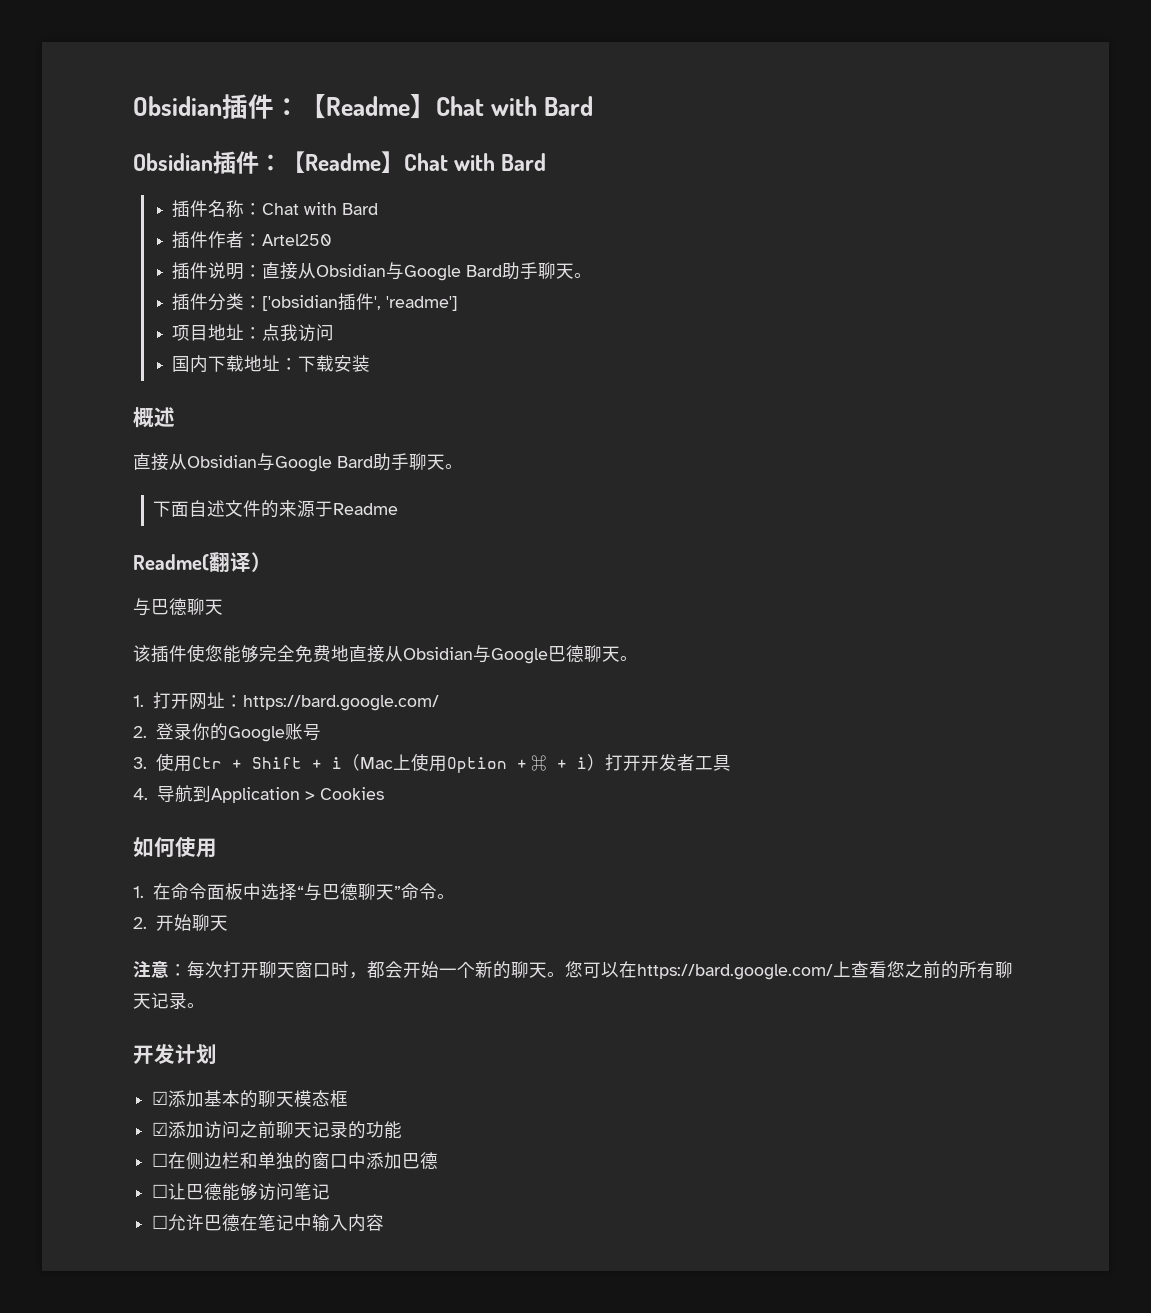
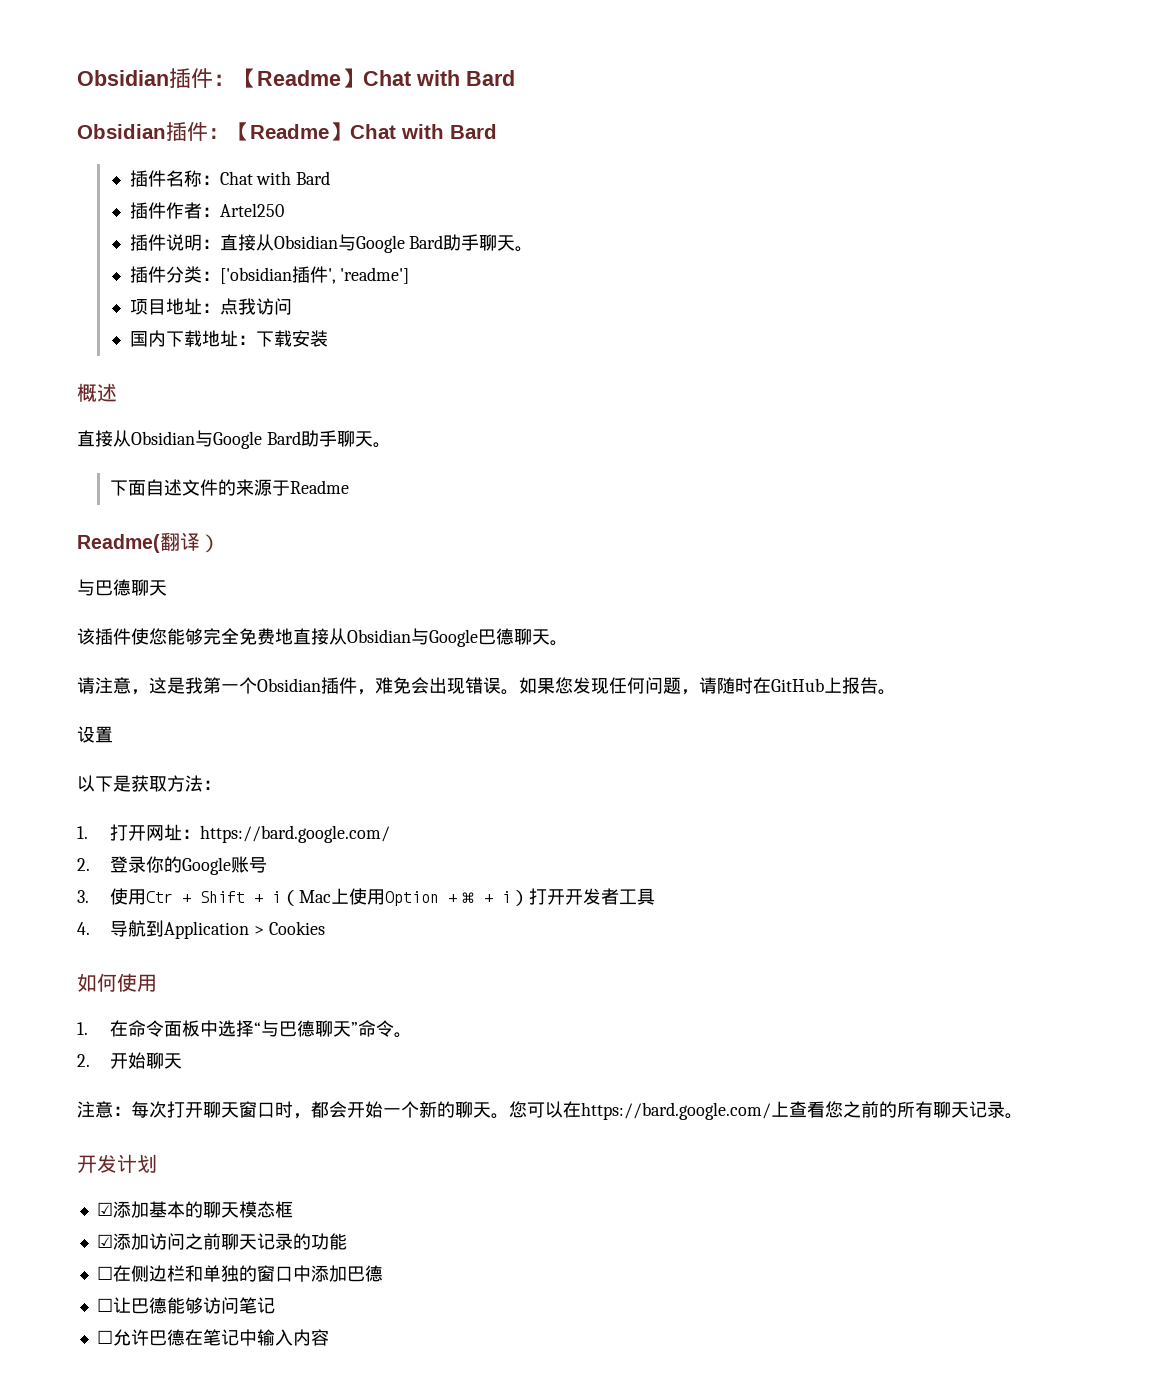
(638, 658) none -> [77,677,896,695] [77,726,113,743] [77,775,221,792] // 请注意，这是我第一个Obsidian插件，难免会出现错误。如果您发现任何问题，请随时在GitHub上报告。 // 设置 // 以下是获取方法：

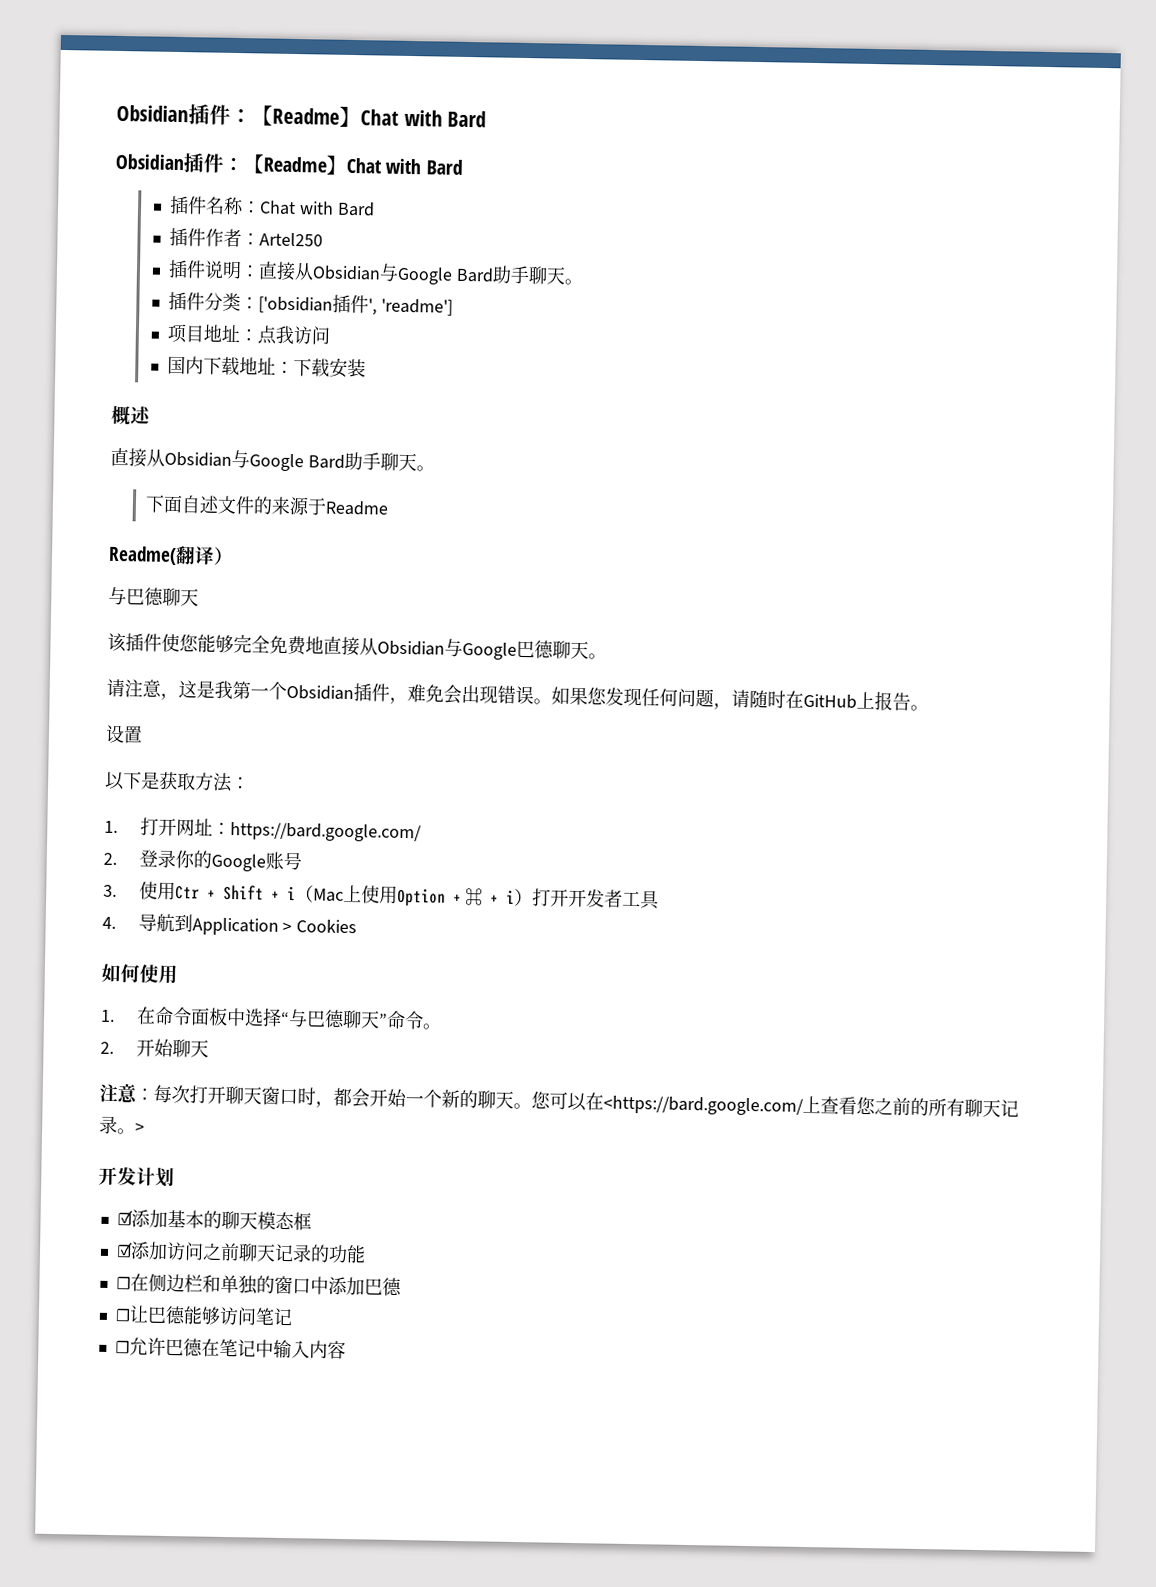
[581,1102,771,1120] https://bard.google.com/ -> [603,1095,804,1116] <https://bard.google.com/
(1023, 1116) none -> [135,1122,145,1133] >

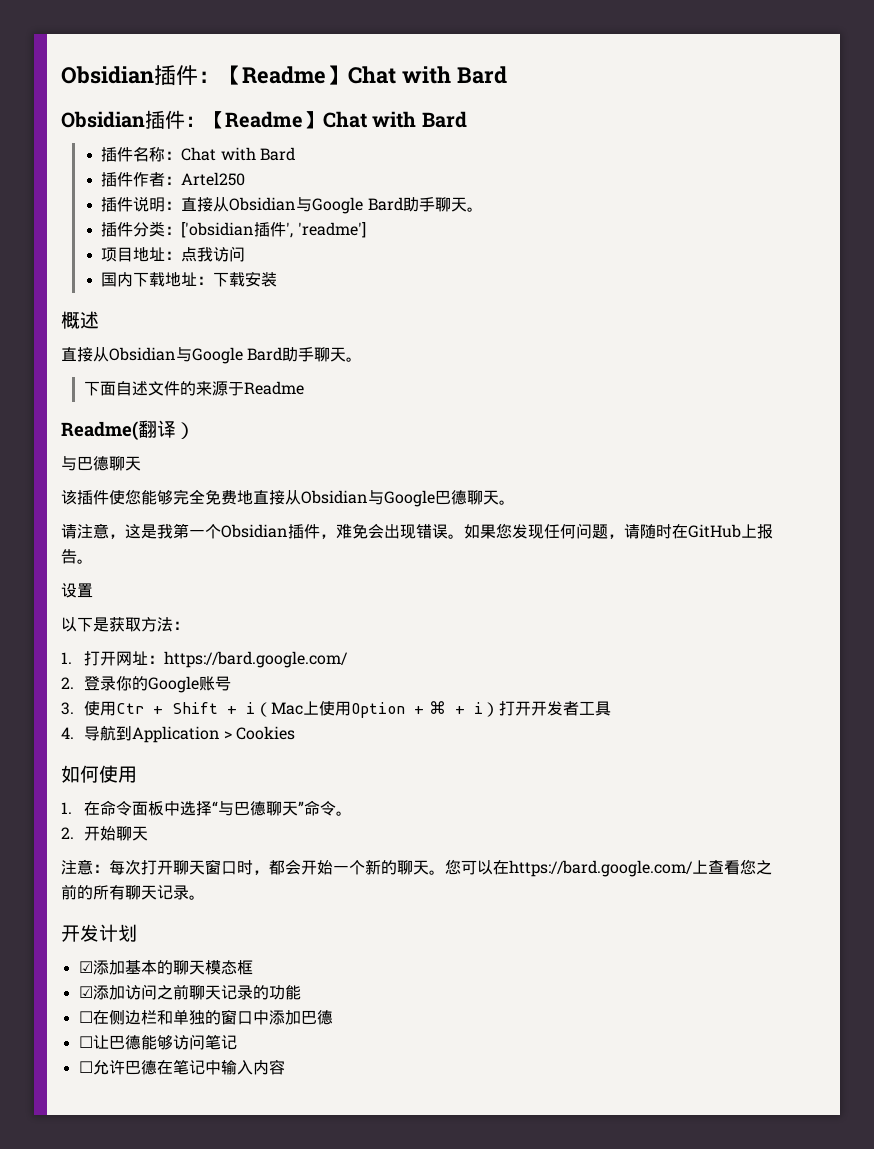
[603,1095,804,1116] <https://bard.google.com/ -> [509,860,693,877] https://bard.google.com/
[135,1122,145,1133] > -> (205, 897) none

